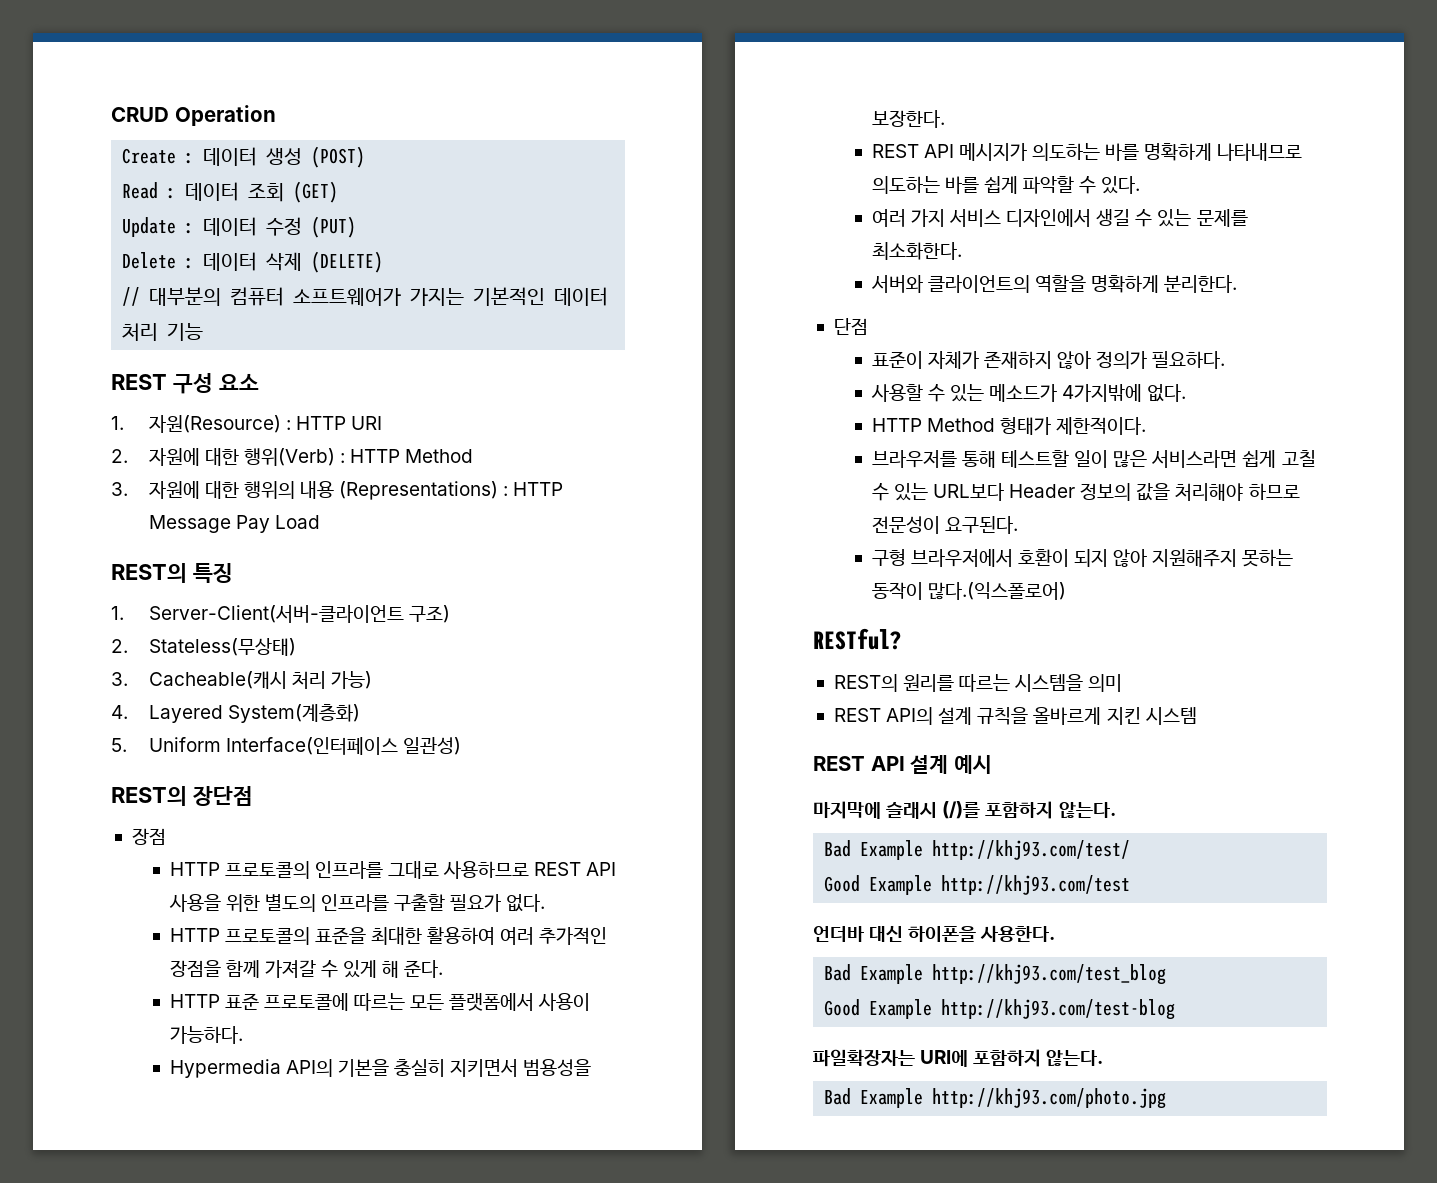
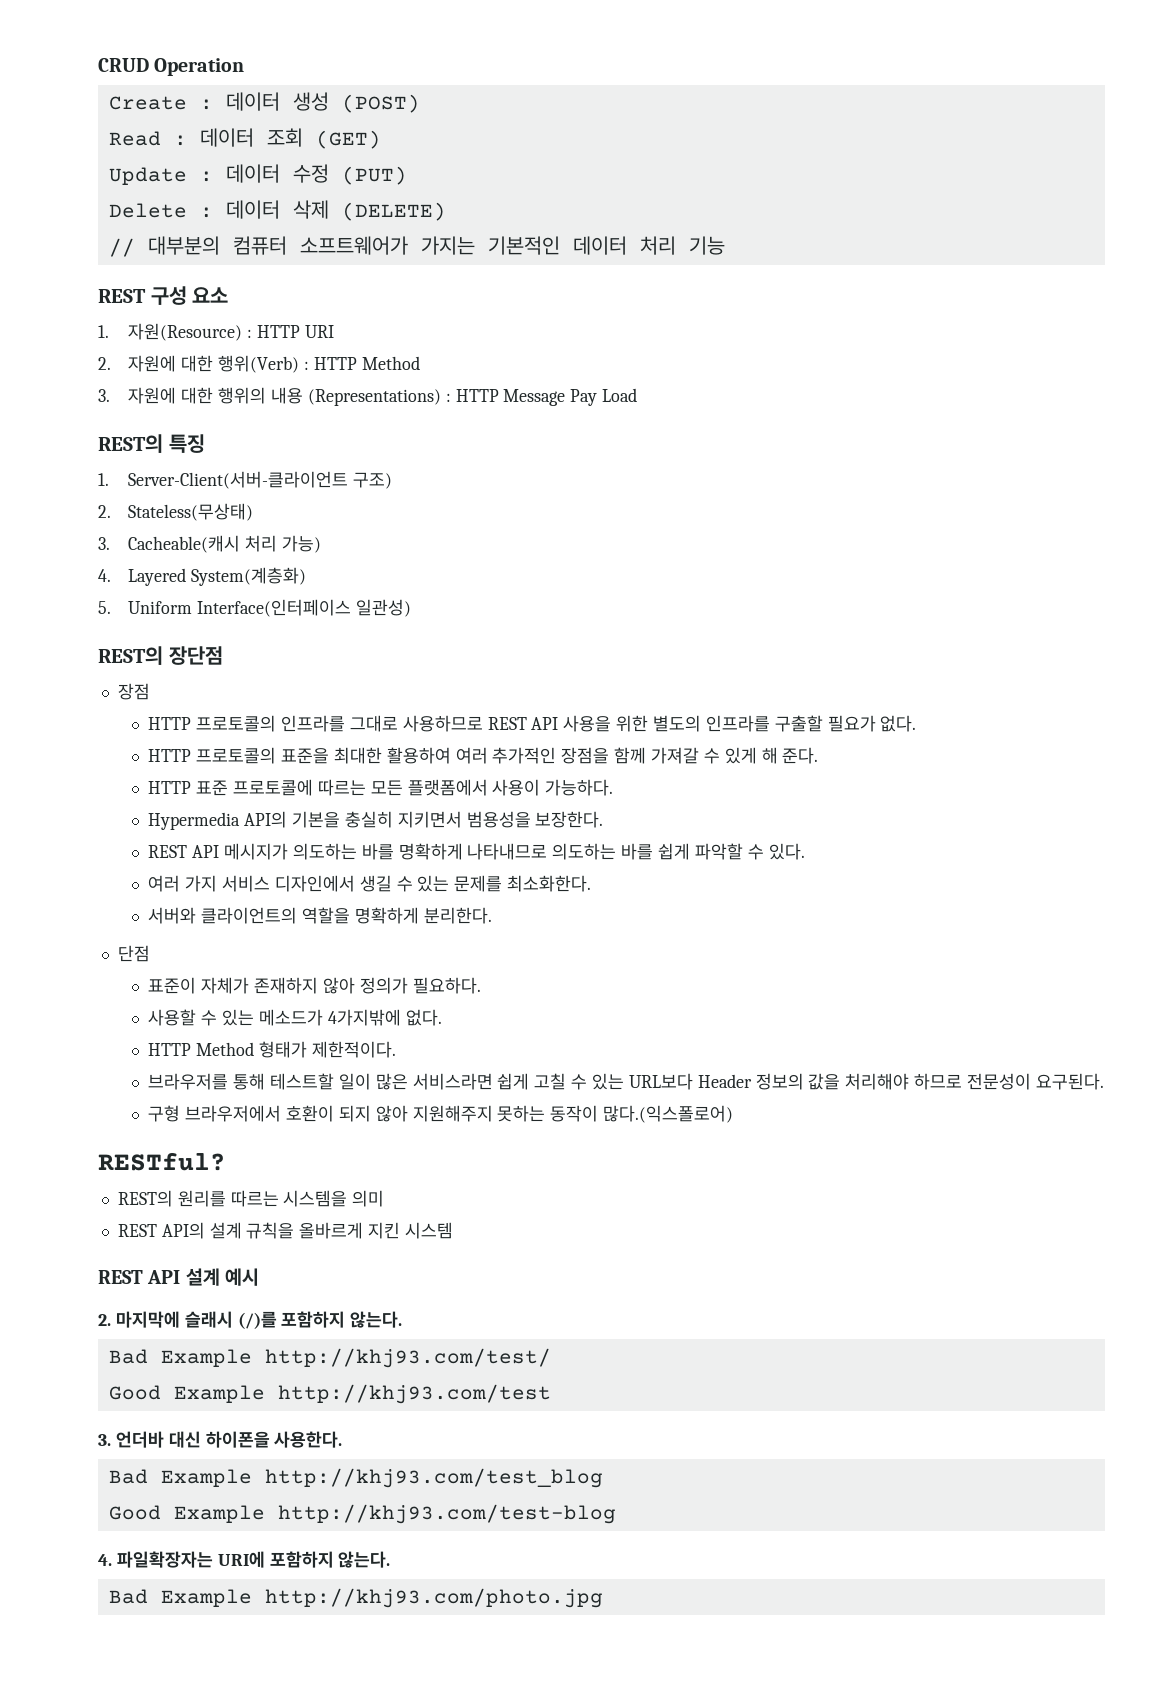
(992, 764) none -> [98,1314,111,1326] 2.
(1131, 885) none -> [98,1434,111,1446] 3.
(1176, 1009) none -> [98,1554,112,1566] 4.

